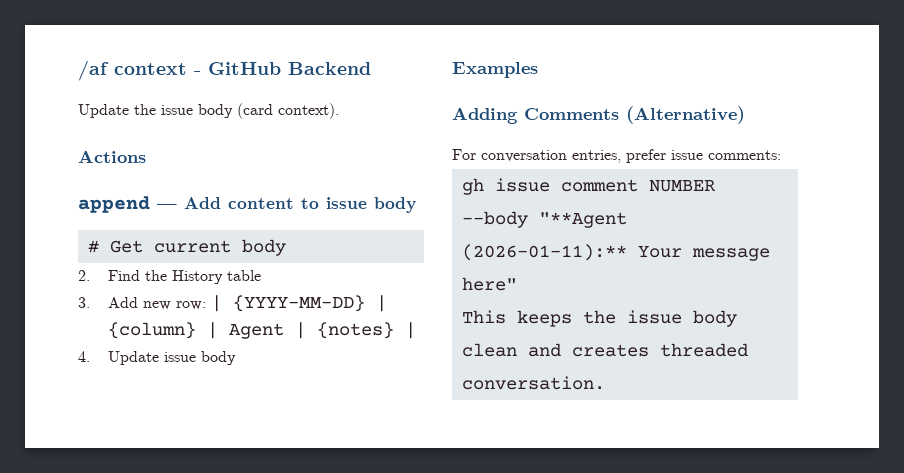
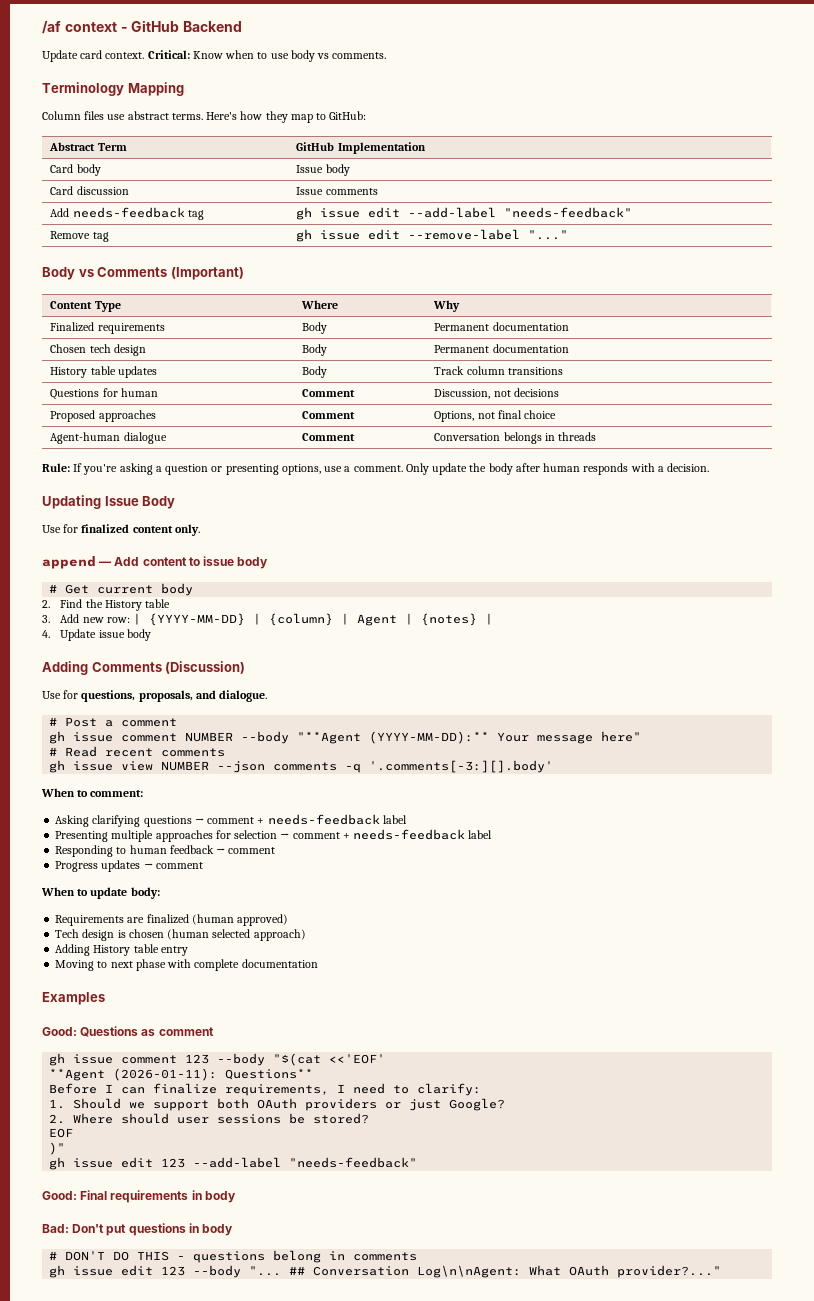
[134,103,339,119] [78,150,146,163] the issue body (card context). // Actions -> [80,50,387,62] [42,82,184,96] [42,111,367,123] [49,142,127,151] [296,142,426,154] [50,164,101,176] [296,164,350,176] [50,186,129,195] [296,187,378,195] [50,207,204,220] [296,207,633,220] [50,231,109,242] [296,229,569,242] [42,267,244,280] [50,301,121,312] [301,300,339,309] [433,300,461,312] [50,322,165,334] [302,322,328,334] [434,322,569,331] [50,344,146,356] [302,344,328,356] [434,344,569,353] [50,366,157,378] [302,366,328,378] [434,366,563,375] [50,388,158,400] [302,389,356,397] [434,388,559,399] [50,410,156,422] [302,411,356,419] [434,410,556,422] [50,432,167,444] [302,433,356,441] [434,432,596,444] [42,463,710,475] [42,495,176,509] [42,524,200,536] card context. Critical: Know when to use body vs comments. // Terminology Mapping // Column files use abstract terms. Here's how they map to GitHub: // Abstract Term | GitHub Implementation // Card body | Issue body // Card discussion | Issue comments // Add needs-feedback tag | gh issue edit --add-label "needs-feedback" // Remove tag | gh issue edit --remove-label "..." // Body vs Comments (Important) // Content Type | Where | Why // Finalized requirements | Body | Permanent documentation // Chosen tech design | Body | Permanent documentation // History table updates | Body | Track column transitions // Questions for human | Comment | Discussion, not decisions // Proposed approaches | Comment | Options, not final choice // Agent-human dialogue | Comment | Conversation belongs in threads // Rule: If you're asking a question or presenting options, use a comment. Only update the body after human responds with a decision. // Updating Issue Body // Use for finalized content only.
[452,62,538,78] // Examples -> (151, 635) none
[626,106,745,124] [452,149,781,163] (Alternative) // For conversation entries, prefer issue comments: -> [165,661,246,674] [42,690,268,702] [49,717,178,727] (Discussion) // Use for questions, proposals, and dialogue. // # Post a comment
[461,244,627,261] (2026-01-11):** -> [369,731,490,744] (YYYY-MM-DD):**
[461,310,737,327] [461,343,748,357] [461,376,605,390] This keeps the issue body clean and creates threaded conversation. -> [49,746,226,757] [49,760,554,773] [41,788,144,797] [55,814,407,827] [55,829,493,842] [55,845,276,857] [55,860,203,872] [41,887,160,899] [55,914,289,926] [55,929,306,941] [55,944,188,956] [55,959,318,971] [42,992,105,1005] [42,1026,214,1037] [49,1053,386,1066] [49,1068,314,1081] [49,1083,482,1096] [49,1098,506,1111] [49,1113,370,1124] [49,1128,74,1138] [49,1142,66,1155] [49,1157,418,1170] [42,1190,236,1203] [42,1223,234,1236] [49,1250,418,1263] [49,1265,722,1278] # Read recent comments // gh issue view NUMBER --json comments -q '.comments[-3:][].body' // When to comment: // Asking clarifying questions → comment + needs-feedback label // Presenting multiple approaches for selection → comment + needs-feedback label // Responding to human feedback → comment // Progress updates → comment // When to update body: // Requirements are finalized (human approved) // Tech design is chosen (human selected approach) // Adding History table entry // Moving to next phase with complete documentation // Examples // Good: Questions as comment // gh issue comment 123 --body "$(cat <<'EOF' // **Agent (2026-01-11): Questions** // Before I can finalize requirements, I need to clarify: // 1. Should we support both OAuth providers or just Google? // 2. Where should user sessions be stored? // EOF // )" // gh issue edit 123 --add-label "needs-feedback" // Good: Final requirements in body // Bad: Don't put questions in body // # DON'T DO THIS - questions belong in comments // gh issue edit 123 --body "... ## Conversation Log\n\nAgent: What OAuth provider?..."

